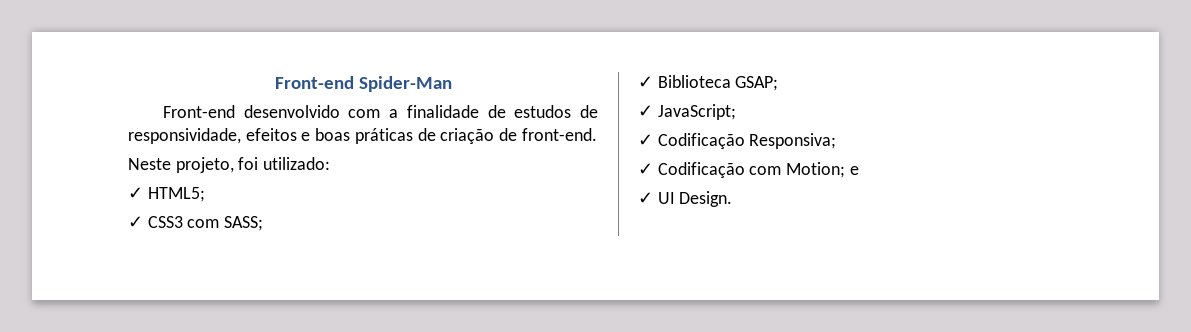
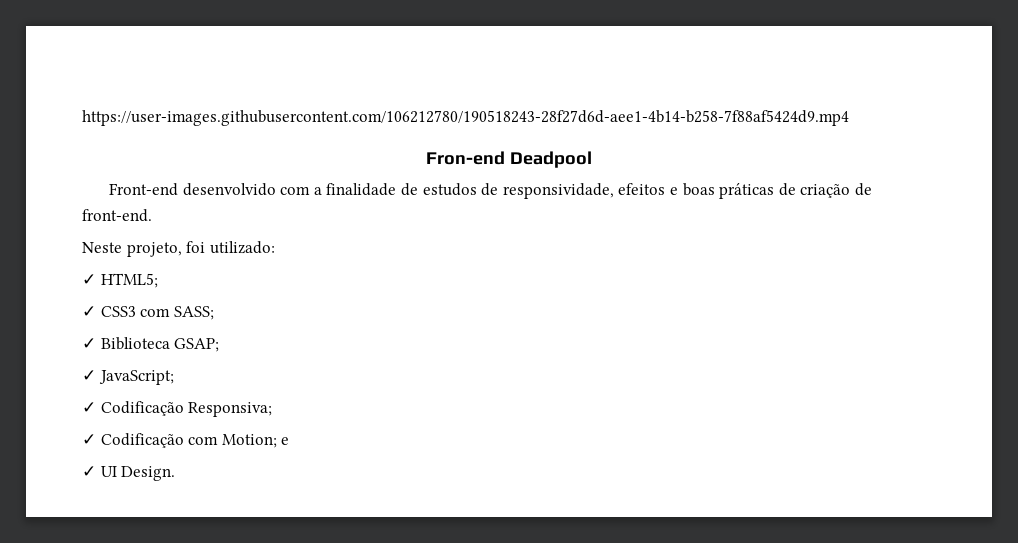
[274,76,452,92] Front-end Spider-Man -> [82,110,849,126] [426,151,592,168] https://user-images.githubusercontent.com/106212780/190518243-28f27d6d-aee1-4b14-b258-7f88af5424d9.mp4 // Fron-end Deadpool

